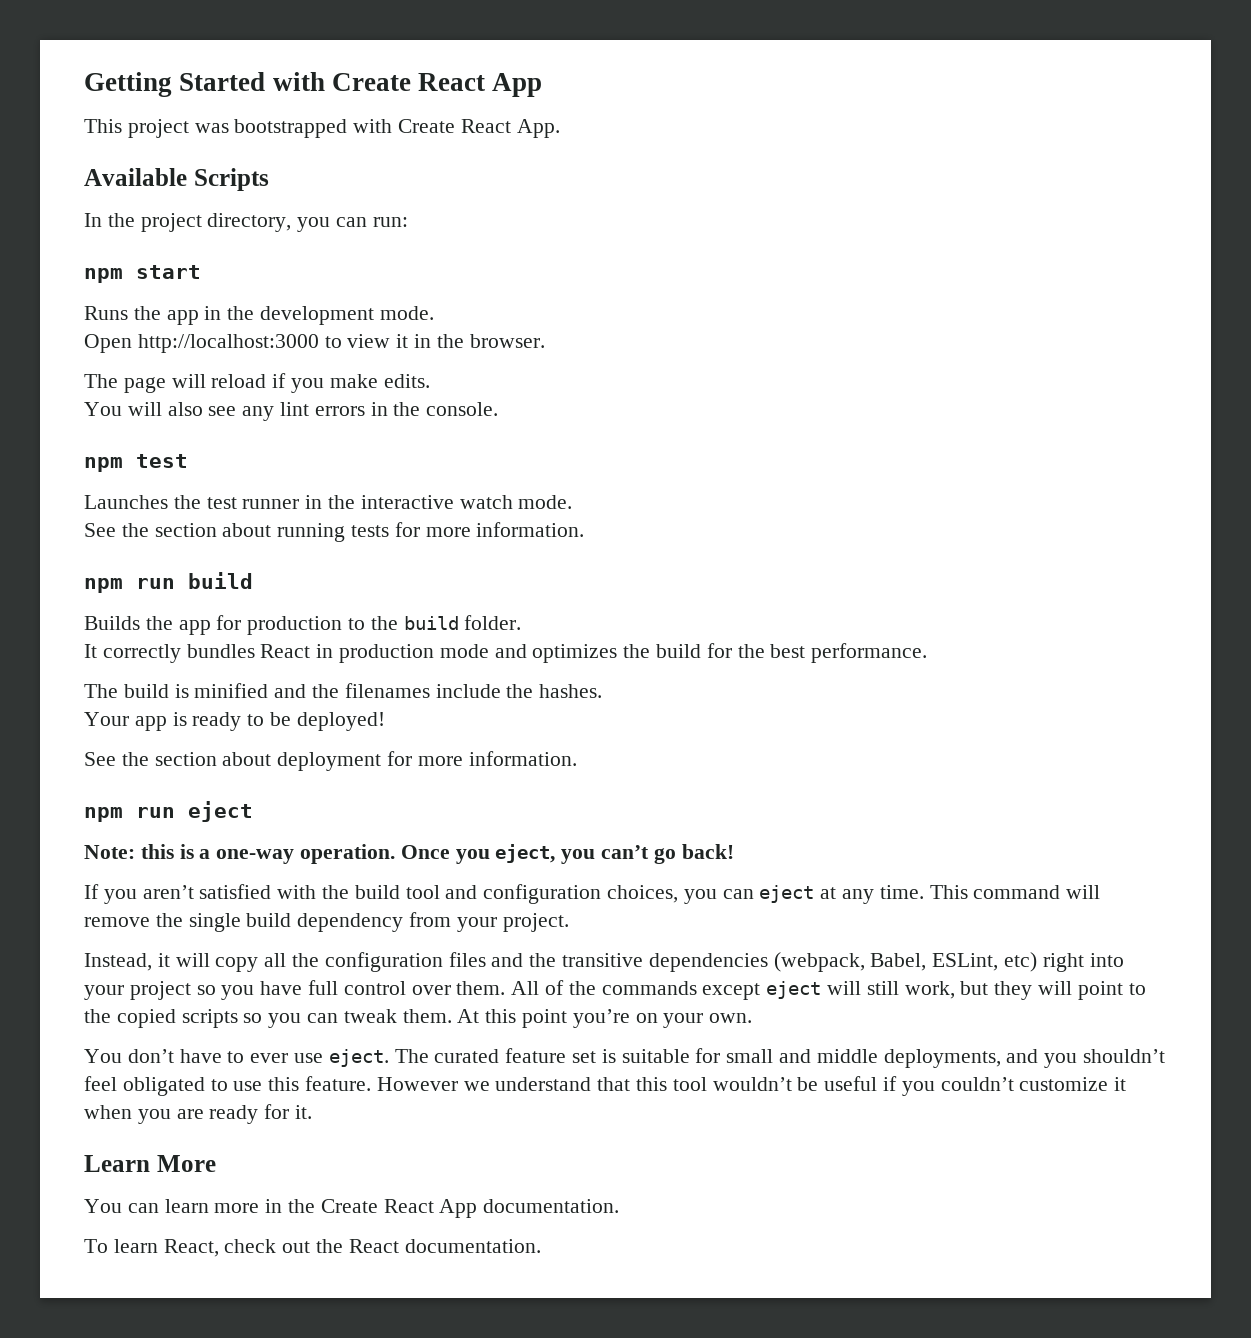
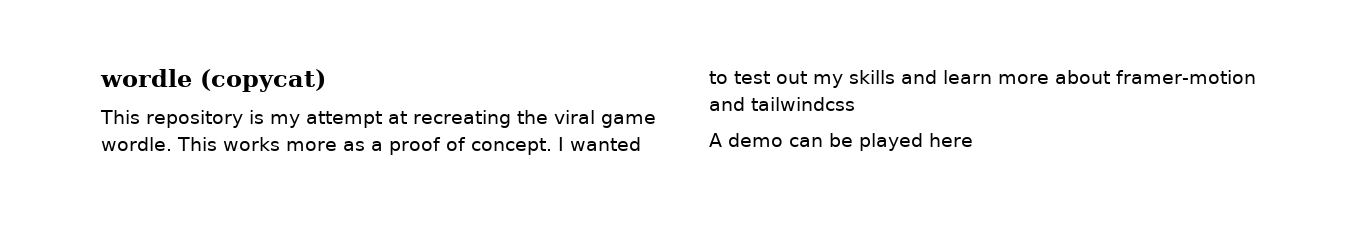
[84,72,543,97] [84,119,560,138] [84,168,269,191] [84,213,408,232] [84,265,201,283] [84,306,434,325] [84,334,545,353] [84,373,430,393] [84,402,499,421] [84,454,188,472] [84,495,573,509] [84,522,585,542] [84,572,253,593] [84,615,522,635] [84,643,928,663] [84,683,603,698] [84,712,385,731] [84,751,577,771] [84,801,253,822] [84,844,734,864] [84,884,1101,904] [84,912,569,932] [84,952,1124,972] [84,980,1146,1000] [84,1009,753,1028] [84,1048,1166,1068] [84,1076,1127,1096] [84,1104,313,1124] [84,1155,216,1172] [84,1199,620,1218] [84,1239,541,1257] Getting Started with Create React App // This project was bootstrapped with Create React App. // Available Scripts // In the project directory, you can run: // npm start // Runs the app in the development mode. // Open http://localhost:3000 to view it in the browser. // The page will reload if you make edits. // You will also see any lint errors in the console. // npm test // Launches the test runner in the interactive watch mode. // See the section about running tests for more information. // npm run build // Builds the app for production to the build folder. // It correctly bundles React in production mode and optimizes the build for the best performance. // The build is minified and the filenames include the hashes. // Your app is ready to be deployed! // See the section about deployment for more information. // npm run eject // Note: this is a one-way operation. Once you eject, you can’t go back! // If you aren’t satisfied with the build tool and configuration choices, you can eject at any time. This command will remove the single build dependency from your project. // Instead, it will copy all the configuration files and the transitive dependencies (webpack, Babel, ESLint, etc) right into your project so you have full control over them. All of the commands except eject will still work, but they will point to the copied scripts so you can tweak them. At this point you’re on your own. // You don’t have to ever use eject. The curated feature set is suitable for small and middle deployments, and you shouldn’t feel obligated to use this feature. However we understand that this tool wouldn’t be useful if you couldn’t customize it when you are ready for it. // Learn More // You can learn more in the Create React App documentation. // To learn React, check out the React documentation. -> [100,69,326,92] [100,110,656,128] [101,137,641,155] [709,70,1256,88] [709,97,855,111] [709,133,973,151] wordle (copycat) // This repository is my attempt at recreating the viral game wordle. This works more as a proof of concept. I wanted to test out my skills and learn more about framer-motion and tailwindcss // A demo can be played here

